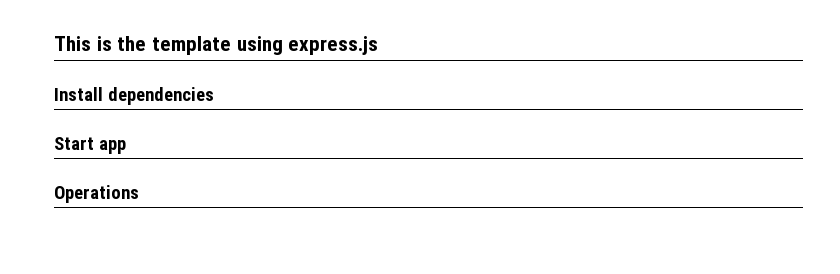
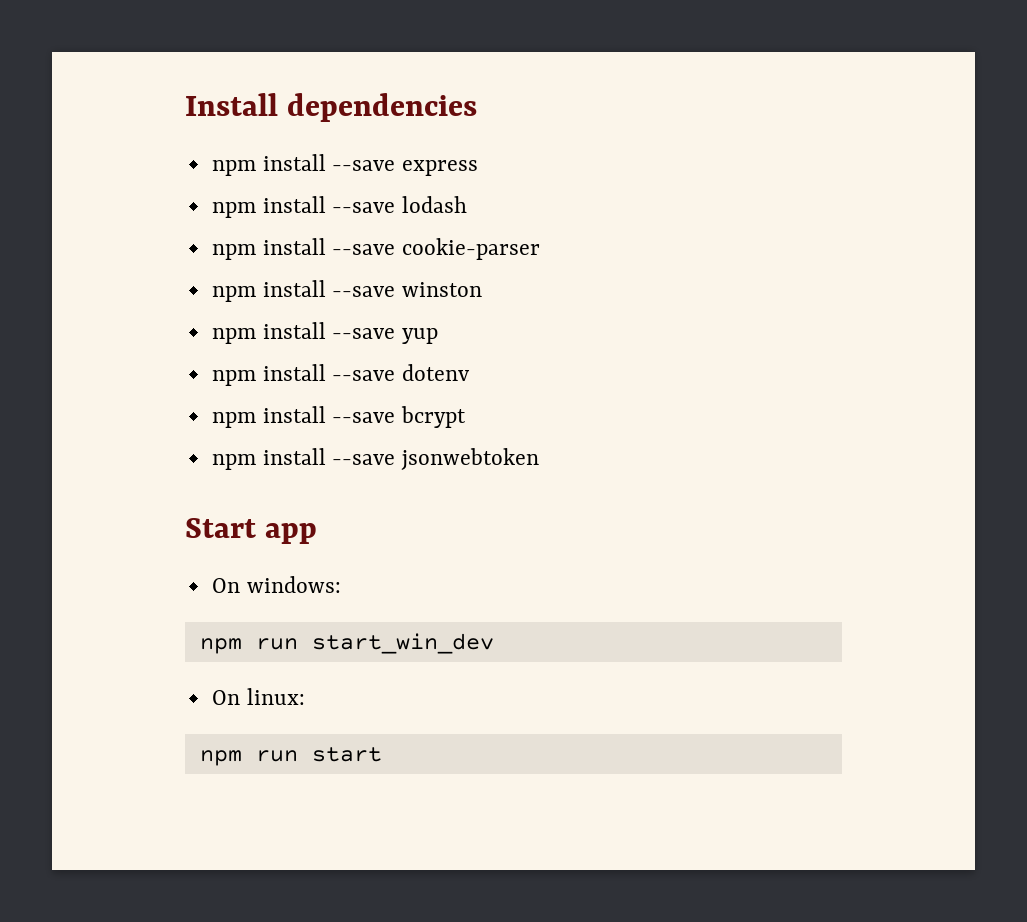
[54,36,379,55] [54,87,214,105] [54,137,126,154] [54,185,139,203] This is the template using express.js // Install dependencies // Start app // Operations -> [185,93,478,122] [211,154,478,176] [211,196,467,218] [211,238,540,260] [211,280,482,302] [211,322,438,344] [211,364,470,386] [211,406,466,428] [211,448,539,470] [185,518,318,544] [211,576,341,593] [199,633,494,654] [211,688,305,705] [199,747,382,766] Install dependencies // npm install --save express // npm install --save lodash // npm install --save cookie-parser // npm install --save winston // npm install --save yup // npm install --save dotenv // npm install --save bcrypt // npm install --save jsonwebtoken // Start app // On windows: // npm run start_win_dev // On linux: // npm run start

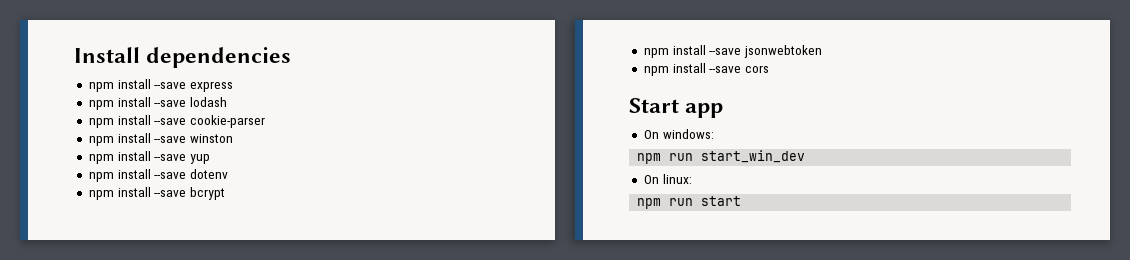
(539, 459) none -> [643,63,769,76] // npm install --save cors

